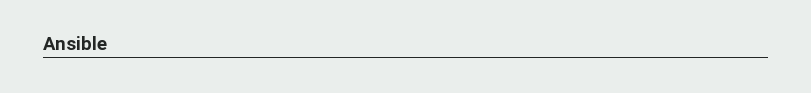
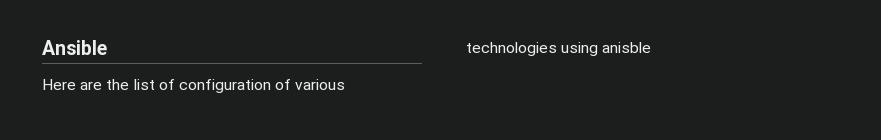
(107, 43) none -> [42,79,346,93] [466,42,652,56] // Here are the list of configuration of various technologies using anisble

